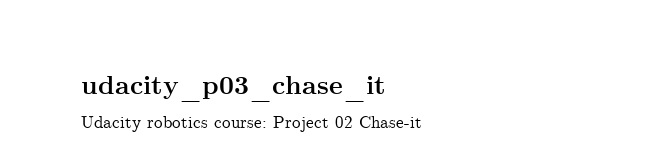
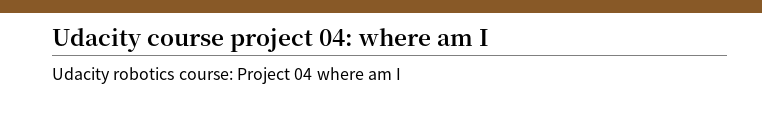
[81,76,386,102] udacity_p03_chase_it -> [52,28,490,52] Udacity course project 04: where am I
[335,116,422,128] 02 Chase-it -> [294,67,402,80] 04 where am I

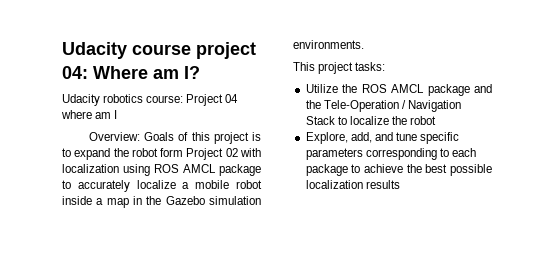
[358,28,490,46] where am I -> [93,66,200,79] Where am I?
(402, 74) none -> [88,132,261,144] [62,148,261,160] [62,164,261,176] [62,180,262,192] [62,196,261,208] [293,40,364,49] [293,62,386,74] [305,84,492,96] [305,100,461,112] [305,116,437,125] [305,132,460,144] [305,148,476,160] [305,164,492,176] [305,180,400,189] // Overview: Goals of this project is to expand the robot form Project 02 with localization using ROS AMCL package to accurately localize a mobile robot inside a map in the Gazebo simulation environments. // This project tasks: // Utilize the ROS AMCL package and the Tele-Operation / Navigation Stack to localize the robot // Explore, add, and tune specific parameters corresponding to each package to achieve the best possible localization results

